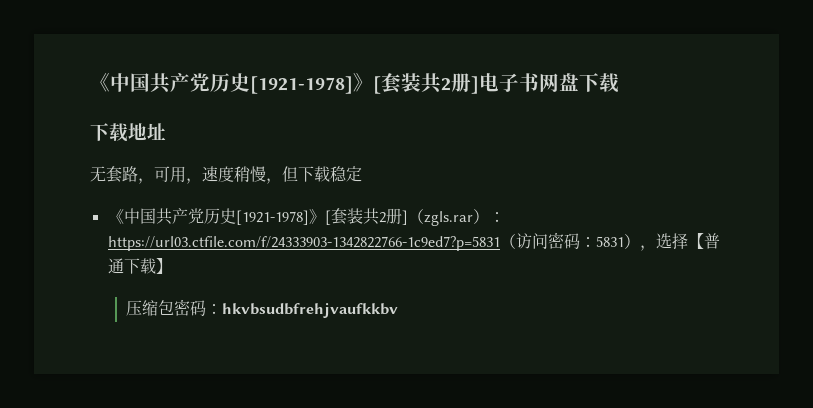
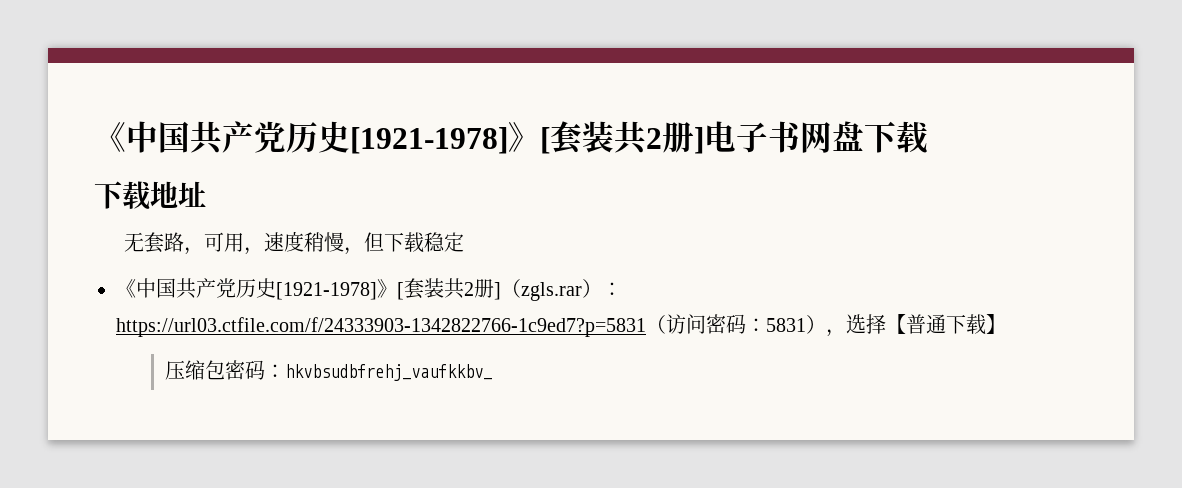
[222,303,399,318] hkvbsudbfrehjvaufkkbv -> [284,364,492,381] hkvbsudbfrehj_vaufkkbv_

